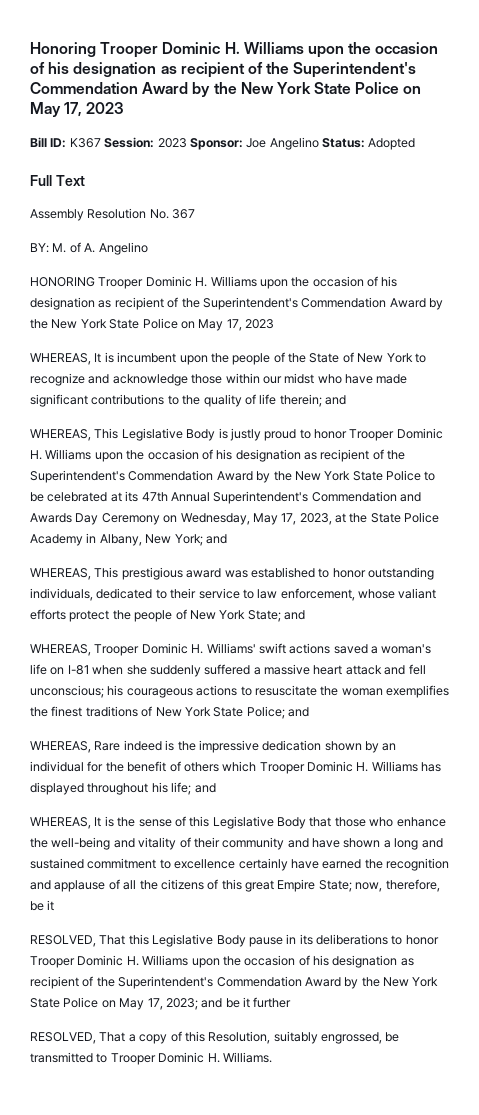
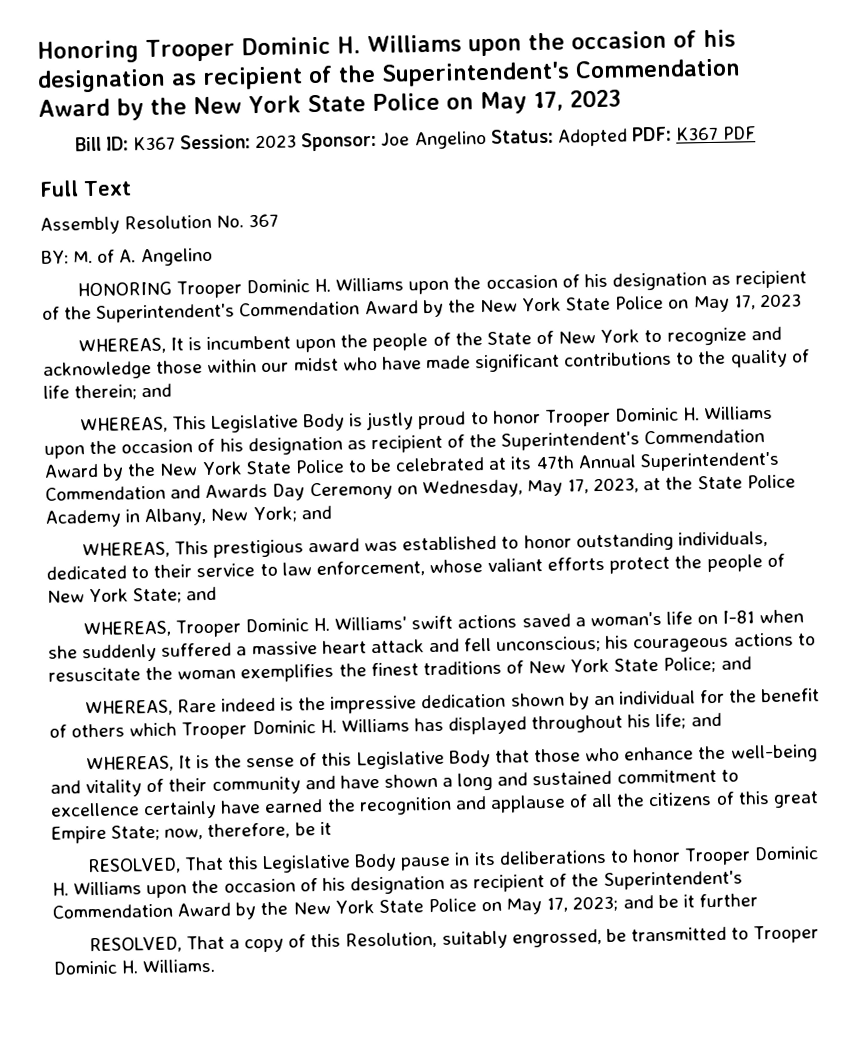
(416, 144) none -> [630,126,757,142] PDF: K367 PDF

